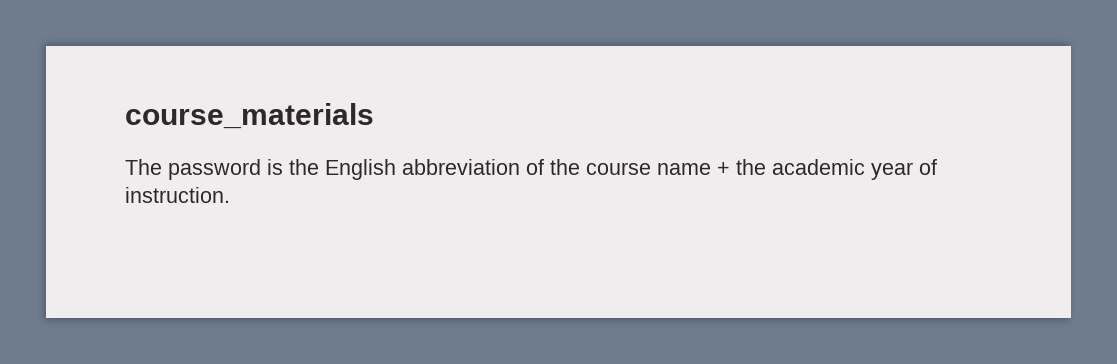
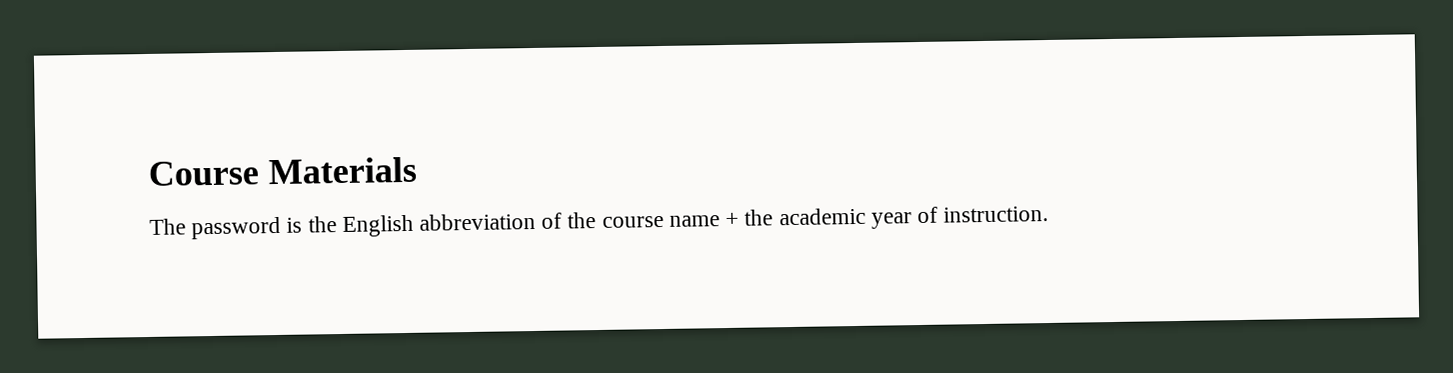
[125,103,374,129] course_materials -> [148,156,417,186] Course Materials

